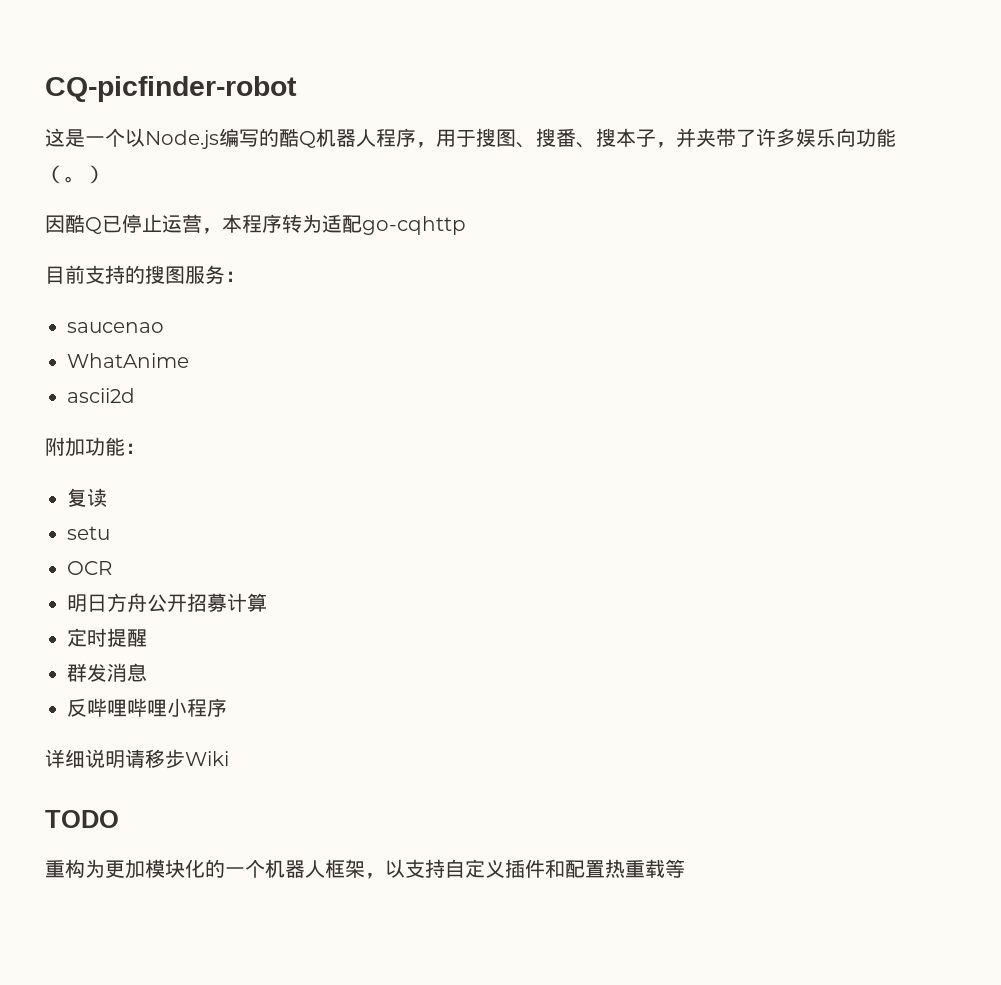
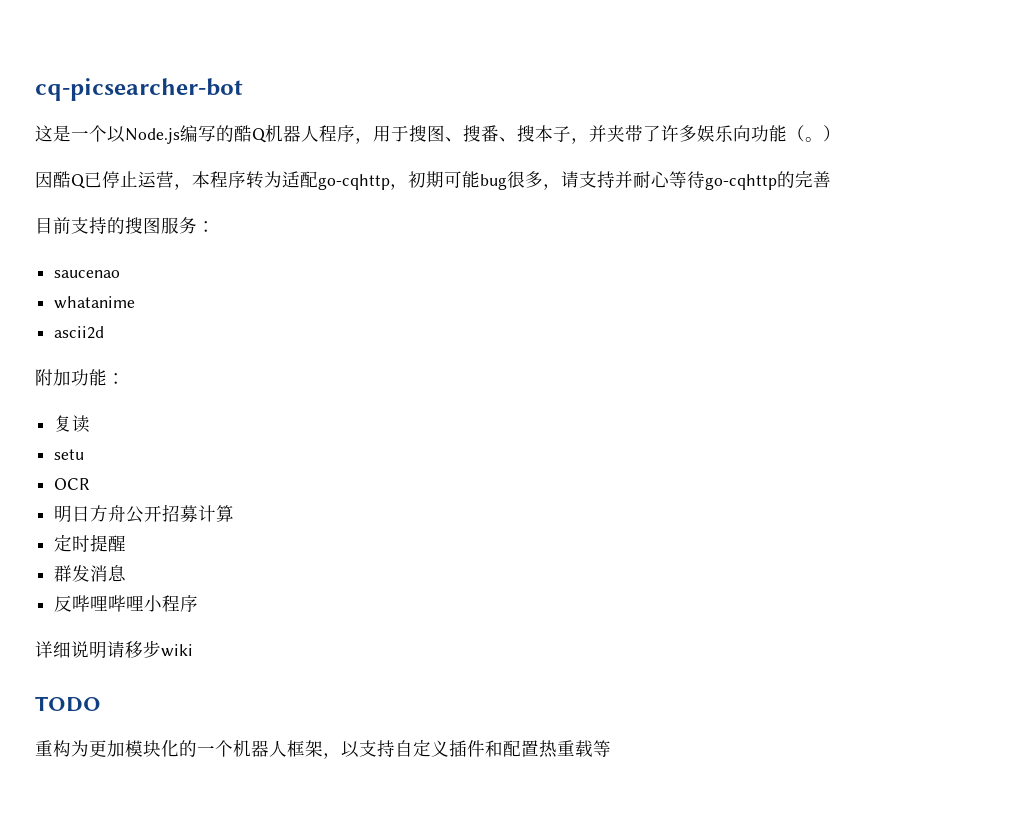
[45,76,297,102] CQ-picfinder-robot -> [35,78,243,101] cq-picsearcher-bot
(466, 225) none -> [390,170,831,190] ，初期可能bug很多，请支持并耐心等待go-cqhttp的完善
[67,353,189,368] WhatAnime -> [54,296,136,309] whatanime
[185,751,229,766] Wiki -> [161,644,193,657] wiki

